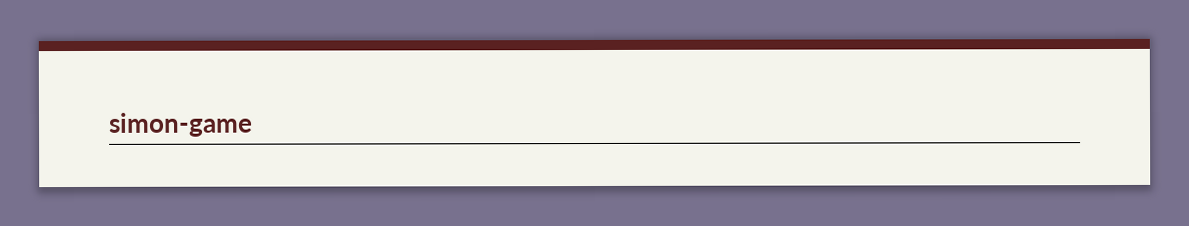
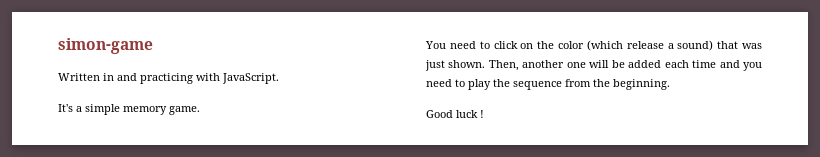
(253, 124) none -> [58,73,279,84] [58,104,200,115] [425,40,762,51] [425,60,762,71] [426,79,670,90] [426,110,484,118] // Written in and practicing with JavaScript. // It's a simple memory game. // You need to click on the color (which release a sound) that was just shown. Then, another one will be added each time and you need to play the sequence from the beginning. // Good luck !

